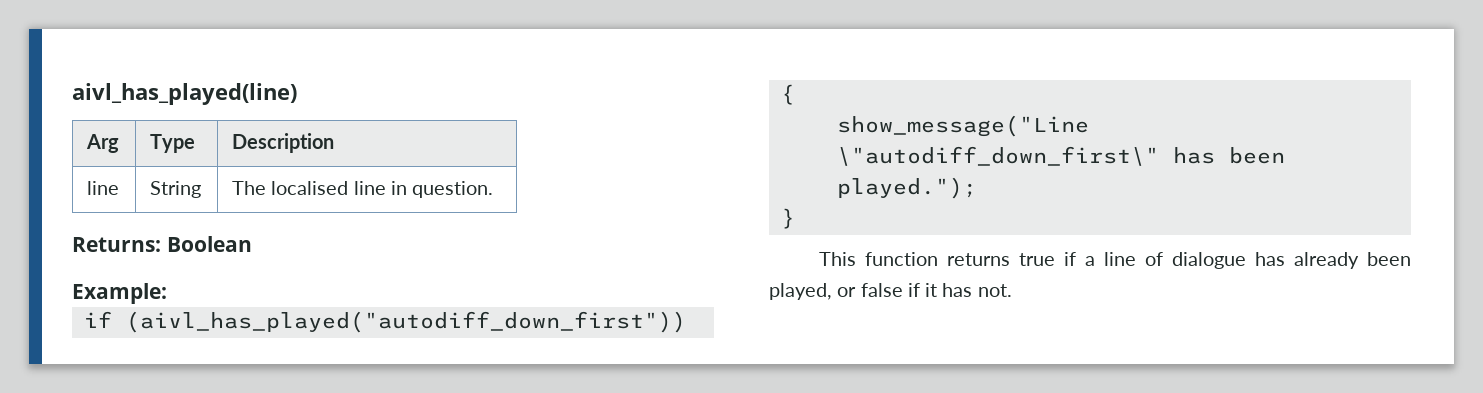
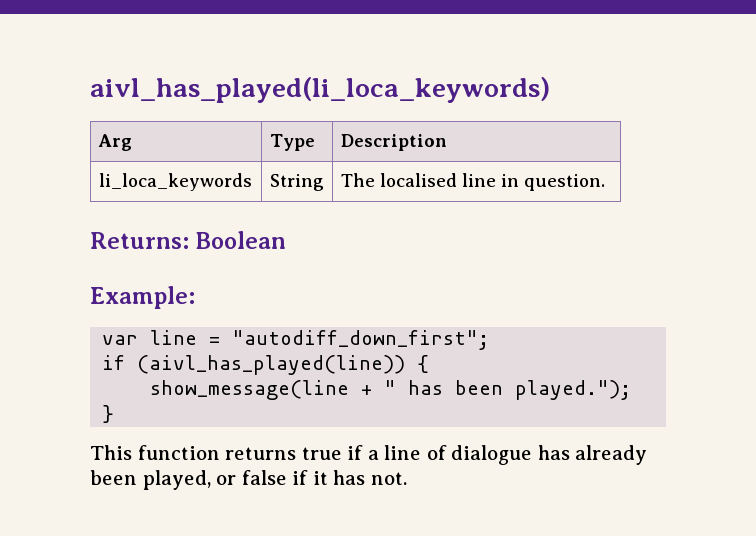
[72,83,297,105] aivl_has_played(line) -> [90,77,550,103] aivl_has_played(li_loca_keywords)
[87,181,120,195] line -> [98,173,252,191] li_loca_keywords
[83,311,686,333] // if (aivl_has_played("autodiff_down_first")) -> [102,330,490,350] [102,355,406,375] // var line = "autodiff_down_first"; // if (aivl_has_played(line))
[836,115,1089,137] [836,146,1159,166] show_message("Line \"autodiff_down_first\" -> [150,380,397,400] show_message(line + "

